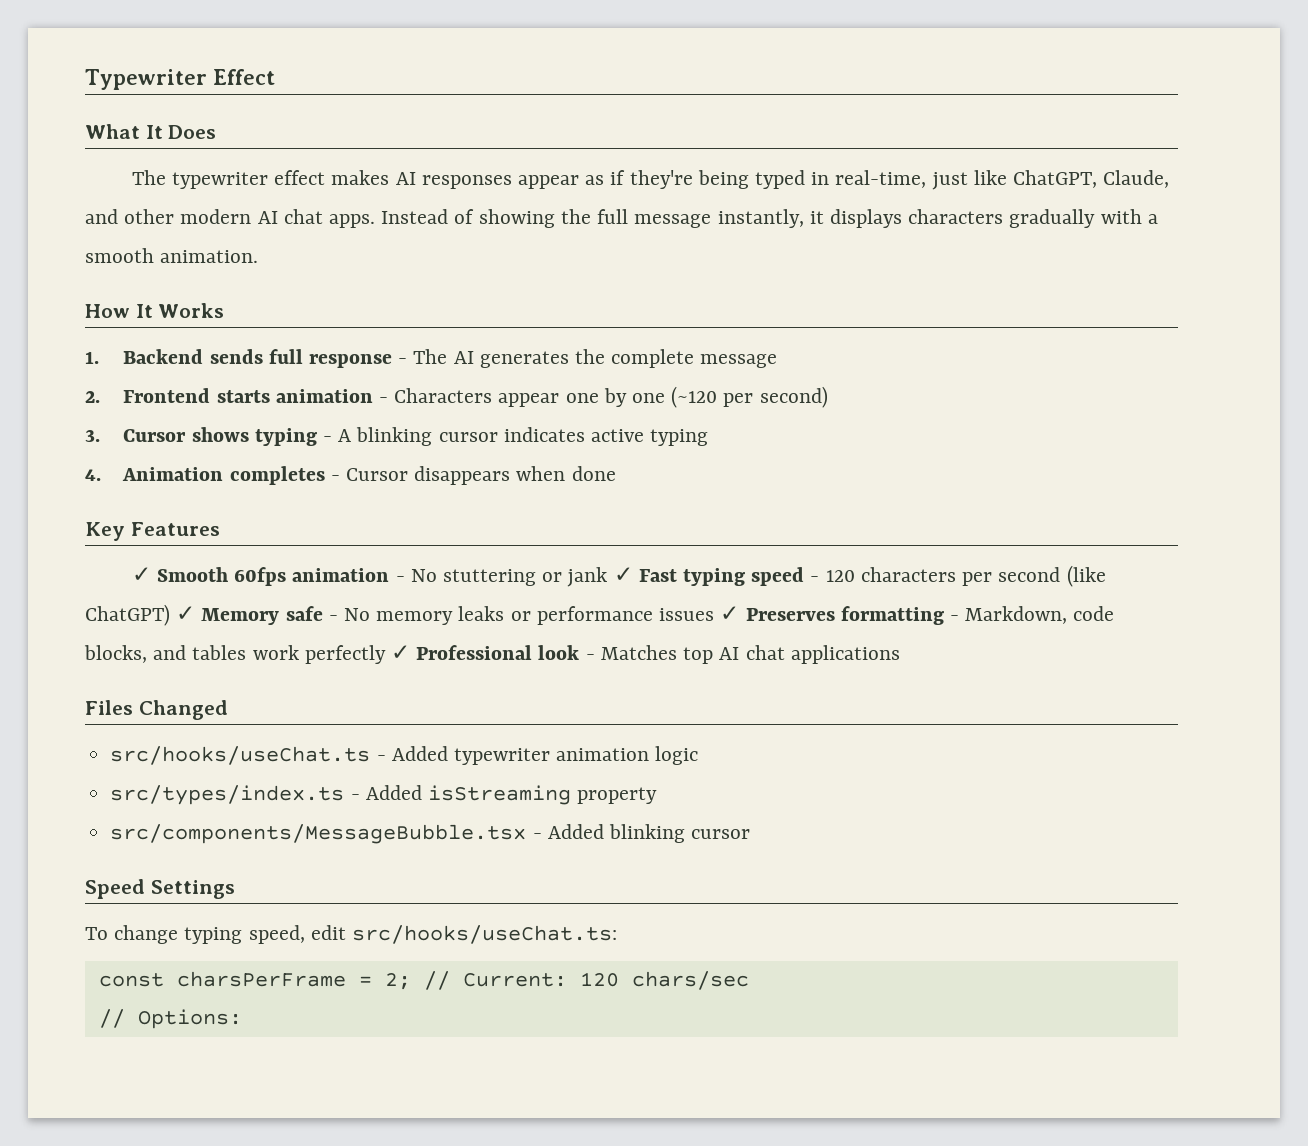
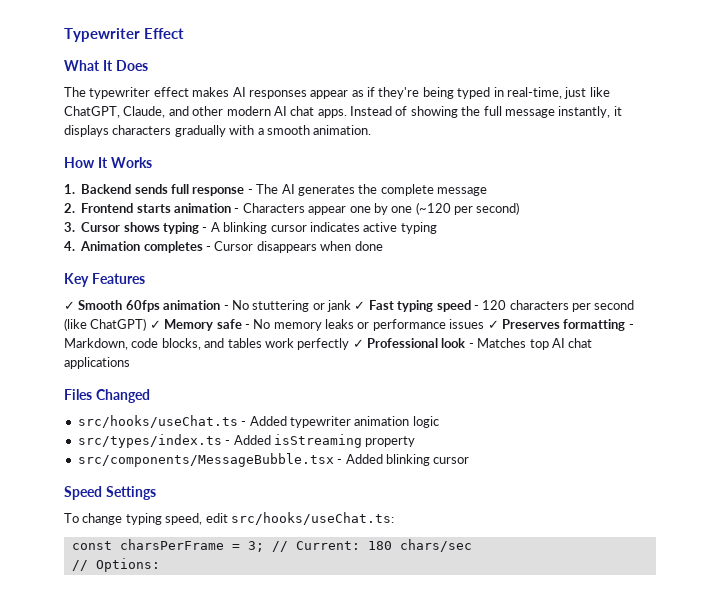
[384,973,411,990] 2; -> [247,541,264,552] 3;
[579,972,619,987] 120 -> [367,541,392,550] 180

